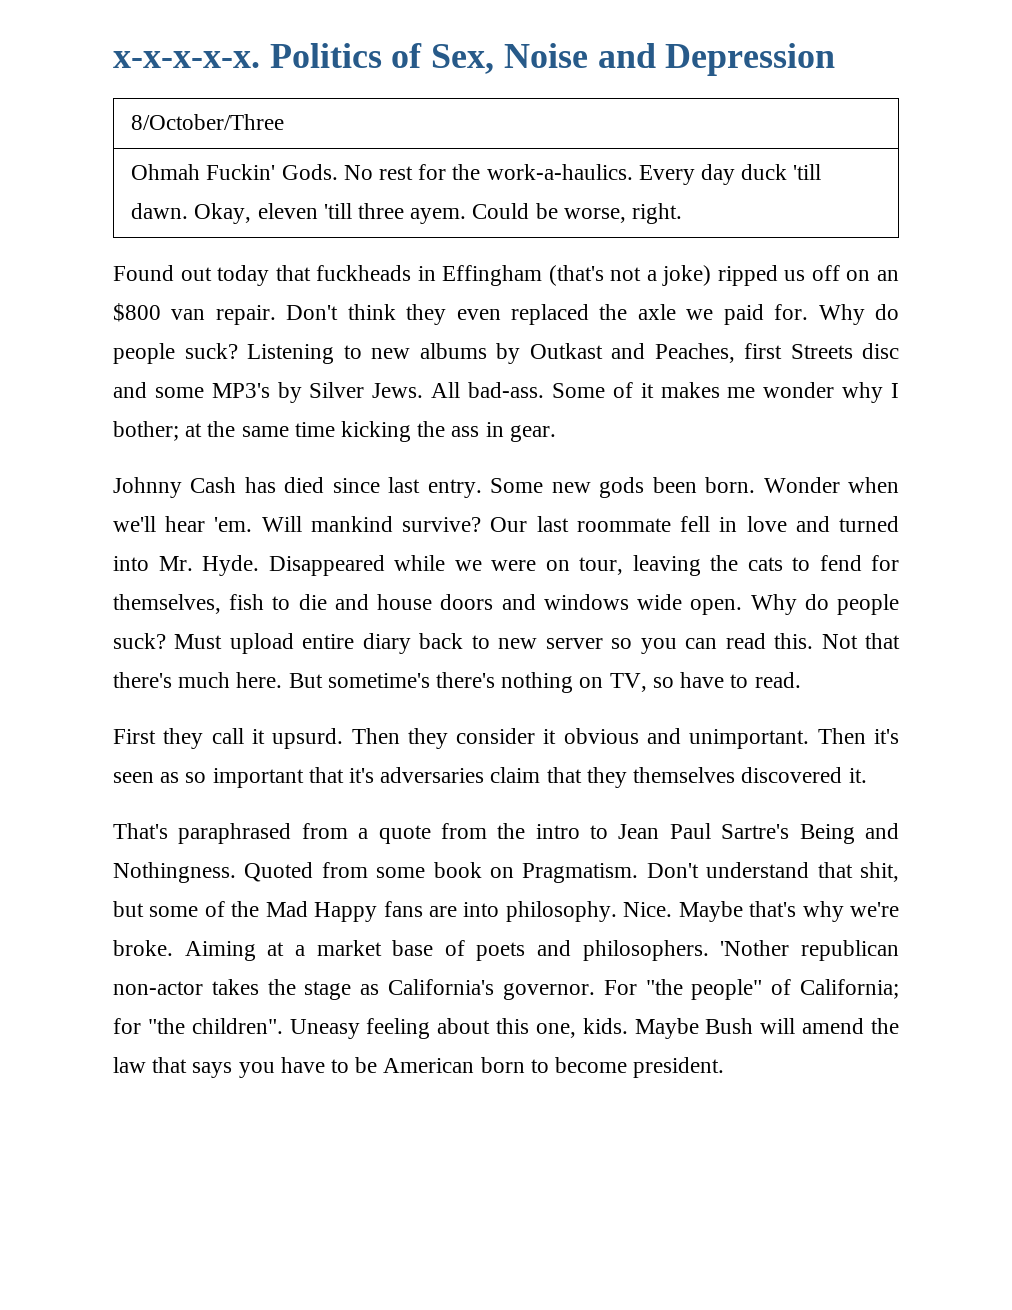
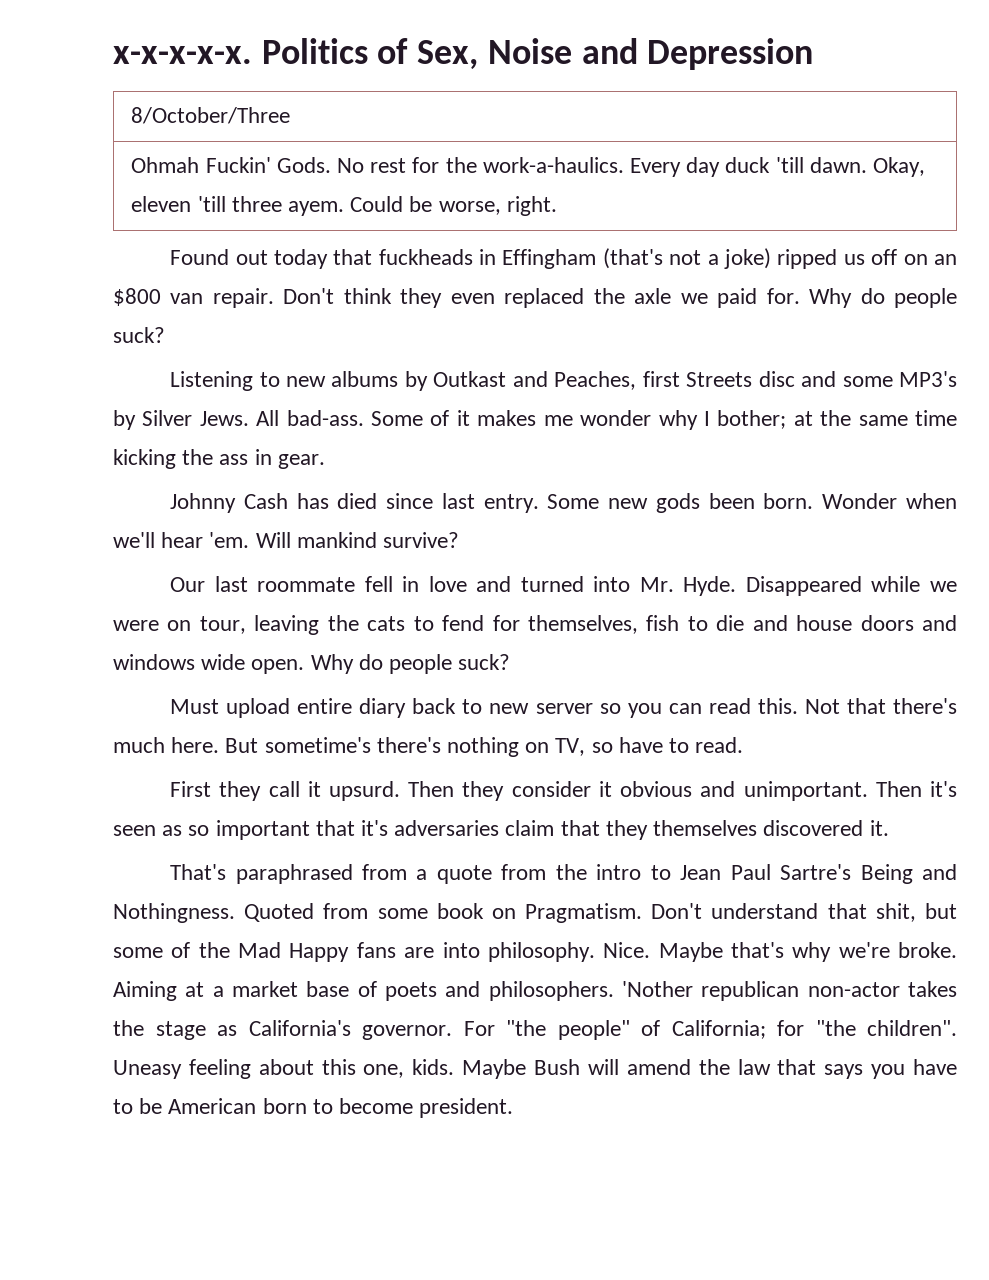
(238, 351) none -> (165, 335) //
(482, 524) none -> (460, 540) //
(166, 641) none -> (511, 662) //

